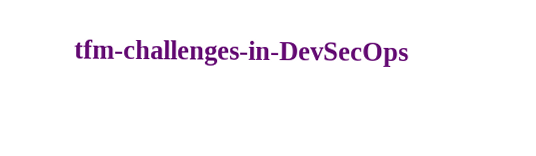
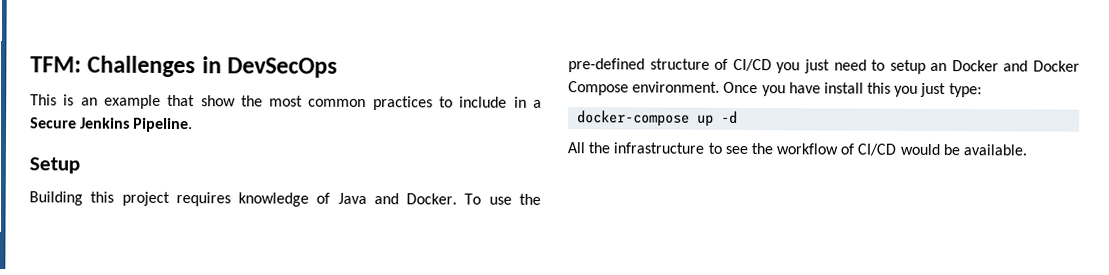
[74,39,409,68] tfm-challenges-in-DevSecOps -> [30,55,339,78] [30,94,542,111] [30,117,194,133] [29,157,80,174] [29,191,541,207] [568,58,1080,74] [568,81,982,98] [577,110,739,126] [567,142,1028,156] TFM: Challenges in DevSecOps // This is an example that show the most common practices to include in a Secure Jenkins Pipeline. // Setup // Building this project requires knowledge of Java and Docker. To use the pre-defined structure of CI/CD you just need to setup an Docker and Docker Compose environment. Once you have install this you just type: // docker-compose up -d // All the infrastructure to see the workflow of CI/CD would be available.

